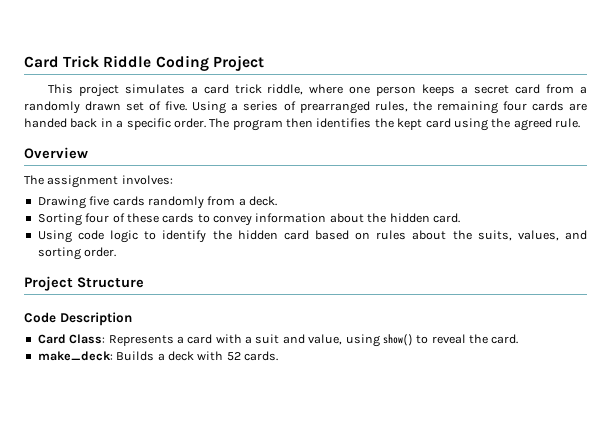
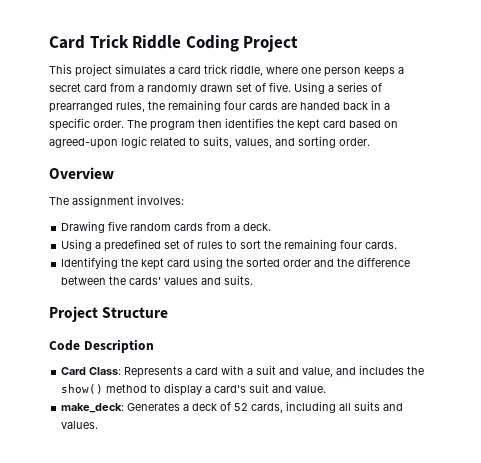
[453,118,580,131] using the agreed rule. -> [349,120,398,128] [49,136,370,149] based on agreed-upon logic related to suits, values, and sorting order.
[112,196,204,209] cards randomly -> [130,223,204,231] random cards
[37,213,460,226] [37,230,587,243] [37,247,117,260] Sorting four of these cards to convey information about the hidden card. // Using code logic to identify the hidden card based on rules about the suits, values, and sorting order. -> [61,239,398,252] [61,257,411,270] [61,275,254,285] Using a predefined set of rules to sort the remaining four cards. // Identifying the kept card using the sorted order and the difference between the cards' values and suits.
[345,334,519,347] using show() to reveal the card. -> [336,365,425,375] [61,383,327,396] and includes the show() method to display a card's suit and value.
[116,351,155,361] Builds -> [127,402,181,411] Generates
[197,351,278,361] with 52 cards. -> [220,401,404,413] [61,421,99,429] of 52 cards, including all suits and values.

